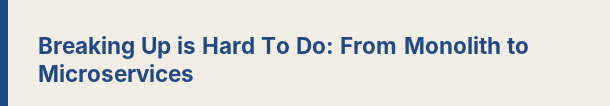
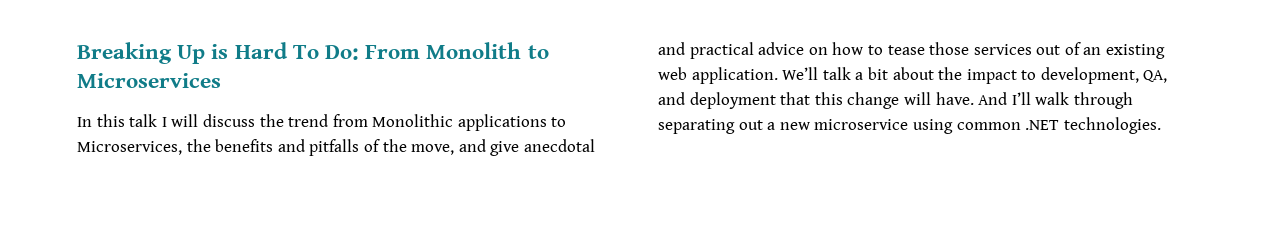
(194, 73) none -> [77,114,567,131] [77,139,595,156] [658,42,1166,59] [658,67,1168,84] [658,92,1133,109] [658,117,1161,134] // In this talk I will discuss the trend from Monolithic applications to Microservices, the benefits and pitfalls of the move, and give anecdotal and practical advice on how to tease those services out of an existing web application. We’ll talk a bit about the impact to development, QA, and deployment that this change will have. And I’ll walk through separating out a new microservice using common .NET technologies.

